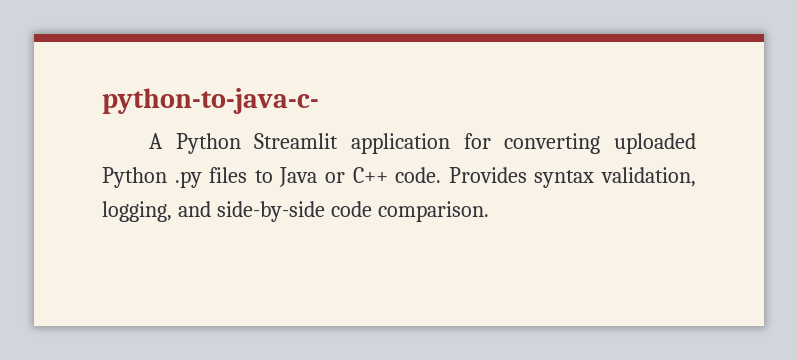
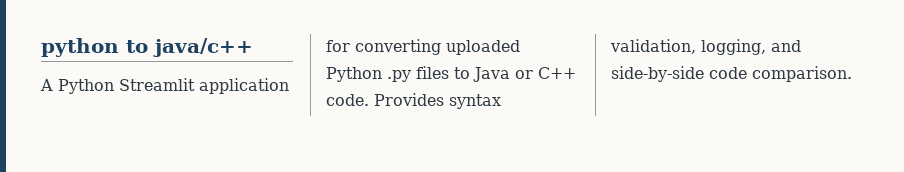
[102,88,319,114] python-to-java-c- -> [41,38,253,57] python to java/c++

